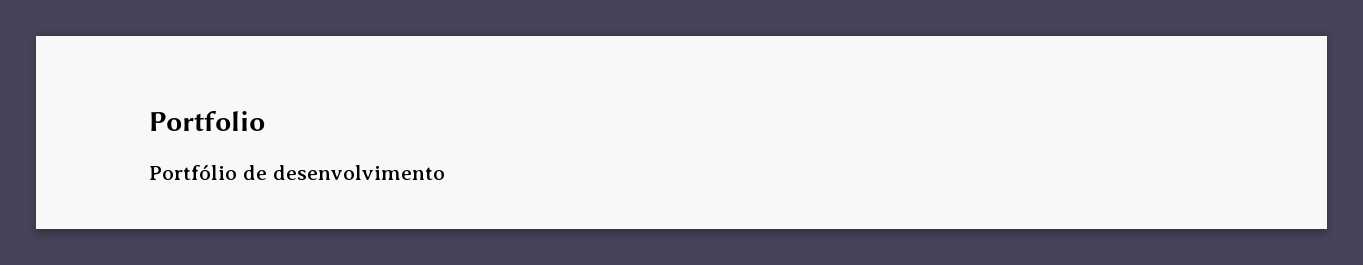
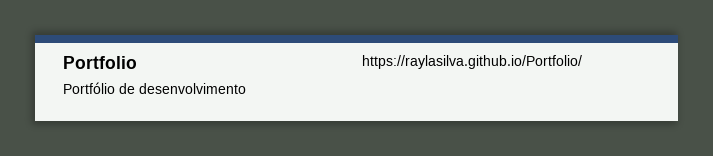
(445, 172) none -> [362,55,582,69] https://raylasilva.github.io/Portfolio/

